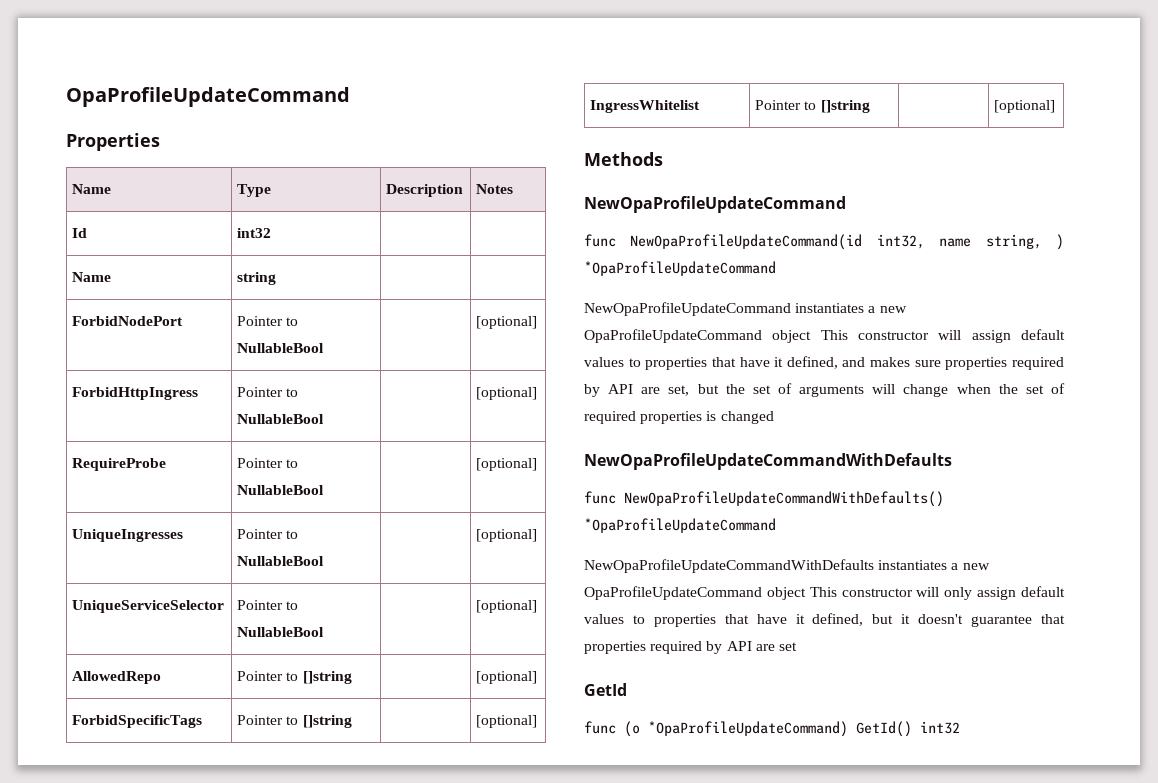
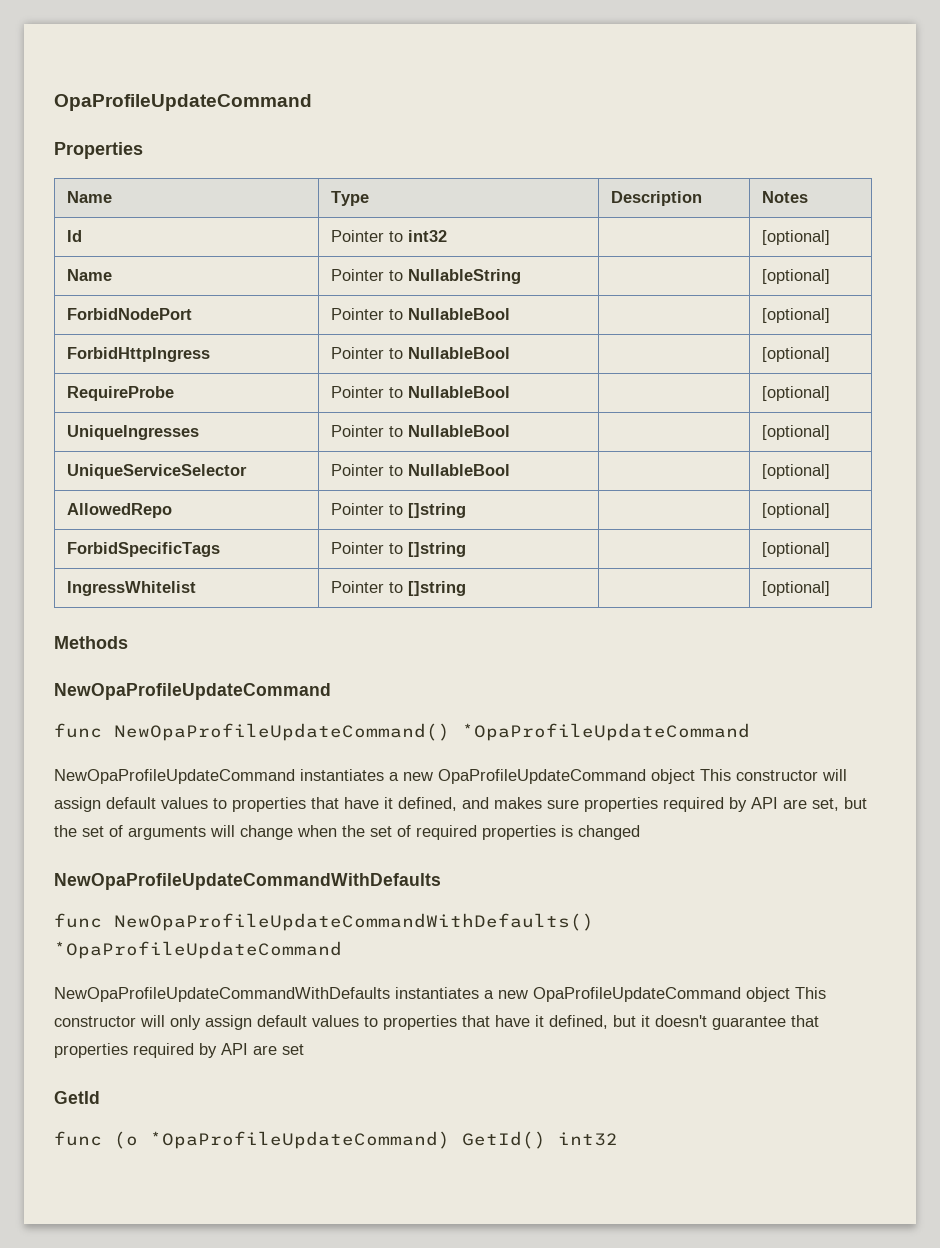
(88, 233) none -> [330,230,403,242] Pointer to
[72,272,112,282] [237,272,277,285] // Name | string | | -> [761,230,830,245] [66,269,112,281] [330,269,521,284] [761,269,830,284] [optional] // Name | Pointer to NullableString | | [optional]
[630,234,1064,250] NewOpaProfileUpdateCommand(id int32, name string, ) -> [114,723,450,741] NewOpaProfileUpdateCommand()

